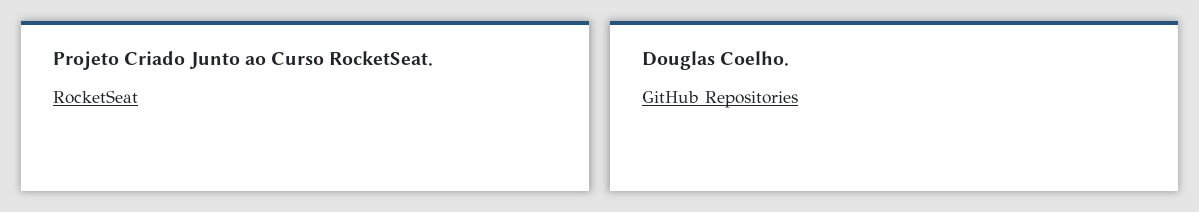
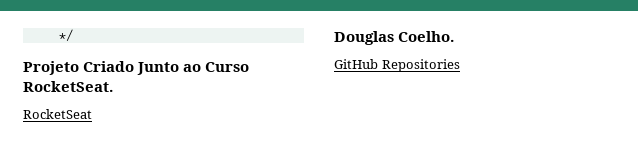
(53, 60) none -> [58,29,73,42] */ //

